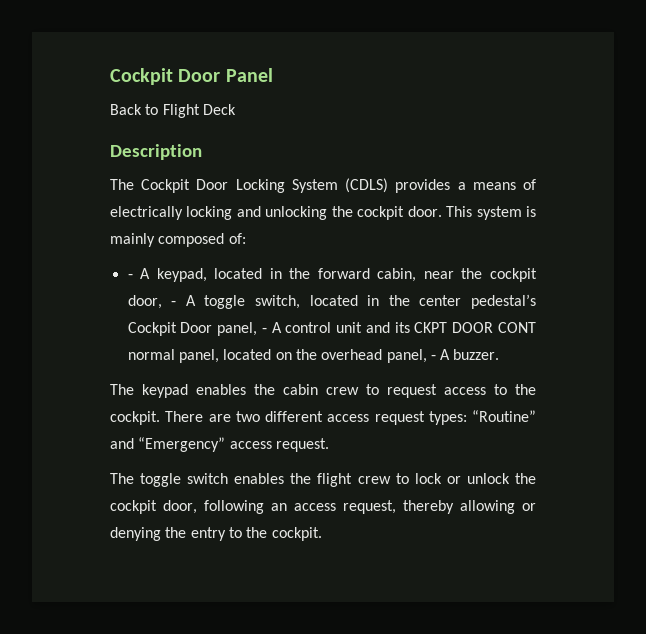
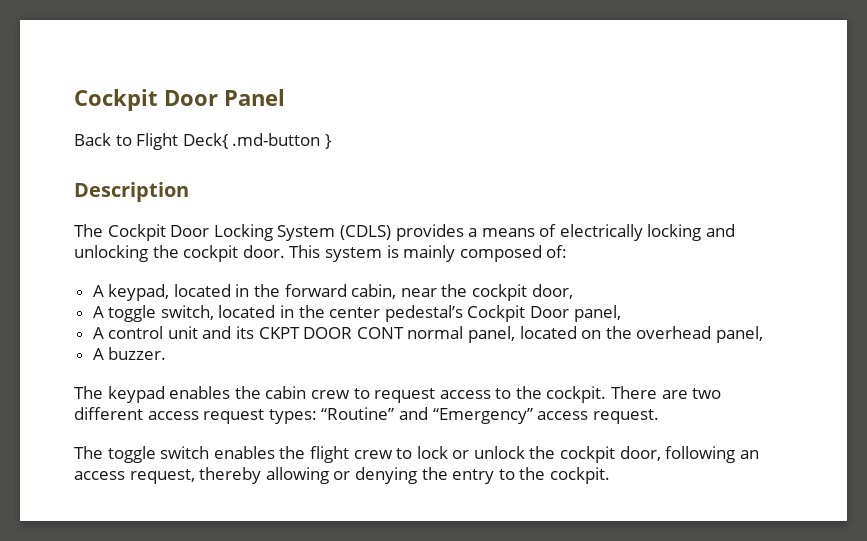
[202,104,236,115] Deck -> [182,133,331,149] Deck{ .md-button }
[127,273,133,279] ‐ -> (568, 251) none
[171,300,177,306] ‐ -> (573, 291) //
[261,327,267,333] ‐ -> (621, 313) //
[430,354,436,360] ‐ -> (763, 334) //

